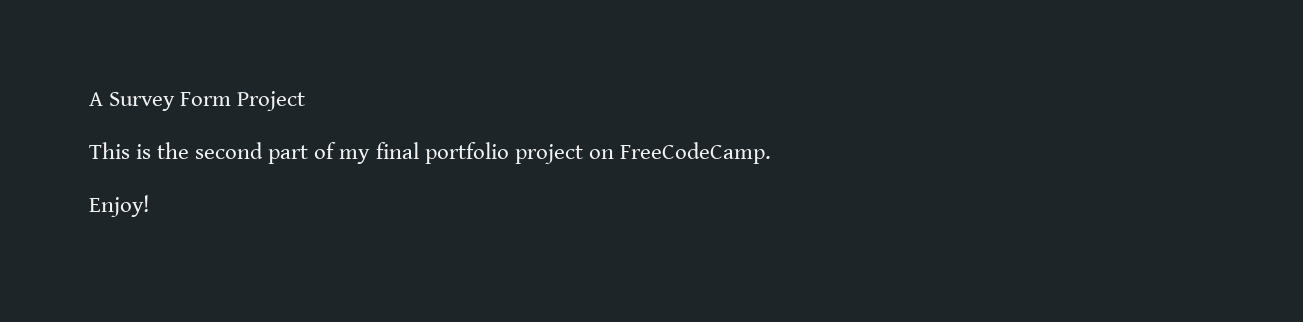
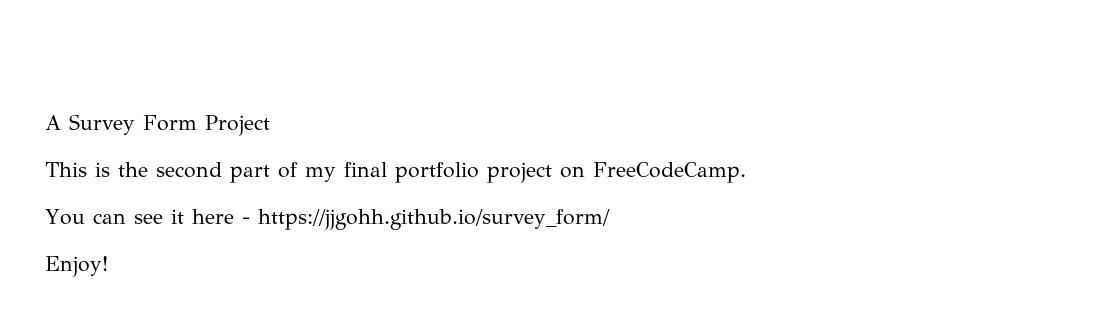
(771, 153) none -> [45,209,610,230] // You can see it here - https://jjgohh.github.io/survey_form/

